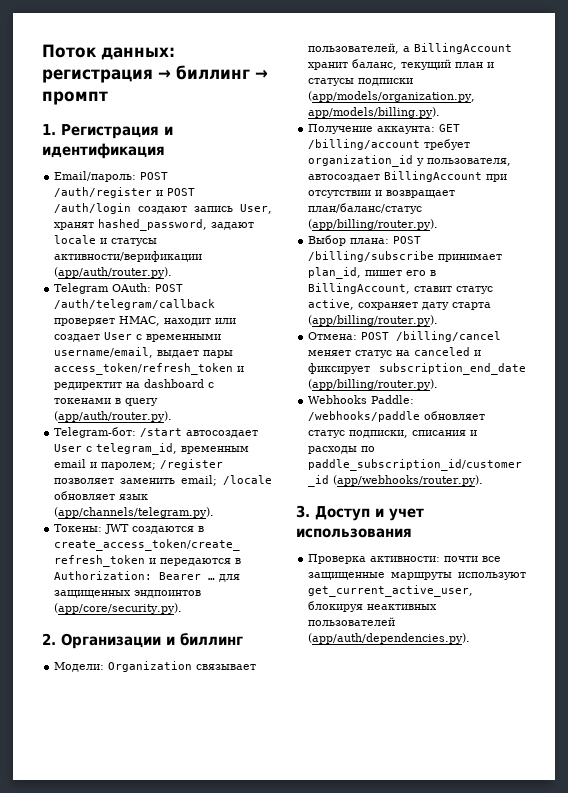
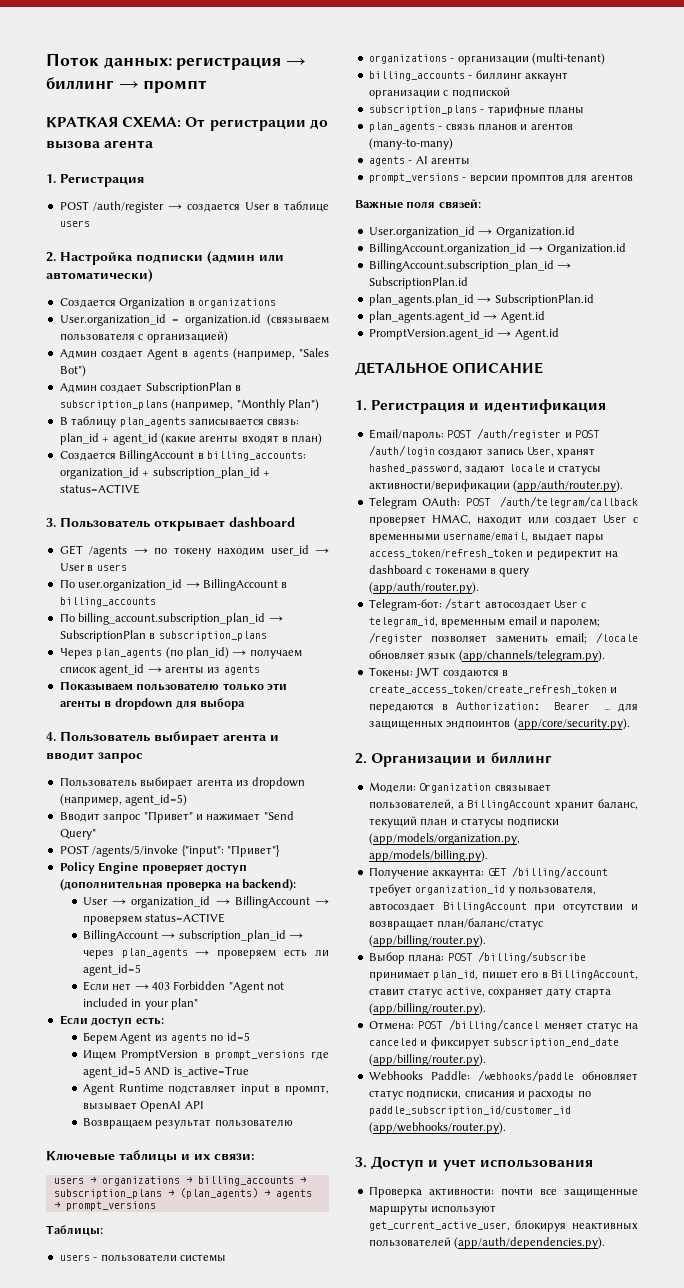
(108, 98) none -> [46,116,328,131] [46,140,154,149] [46,174,144,187] [59,201,330,213] [59,220,90,227] [46,251,284,265] [46,269,153,282] [59,298,276,309] [59,314,329,326] [59,331,228,343] [59,348,330,360] [59,365,86,377] [59,382,241,394] [59,399,319,411] [59,416,300,428] [59,433,323,445] [59,450,306,462] [59,467,270,479] [59,484,140,494] [46,517,295,531] [59,545,329,557] [59,563,127,572] [59,579,288,591] [59,597,156,607] [59,613,283,625] [59,630,267,642] [59,647,302,659] [59,664,260,676] [59,681,287,691] [59,698,246,710] [46,731,279,745] [46,752,143,763] [59,777,306,789] [59,794,188,806] [59,811,294,823] [59,829,96,840] [59,845,280,857] [59,862,247,874] [59,879,296,891] [82,896,329,908] [82,913,226,925] [82,930,303,942] [82,948,329,959] [82,964,141,976] [82,981,285,993] [82,998,198,1010] [59,1015,164,1027] [82,1032,250,1044] [82,1050,329,1061] [82,1066,249,1078] [82,1084,329,1095] [82,1101,204,1112] [82,1118,293,1129] [46,1150,255,1162] [53,1176,306,1186] [53,1188,312,1199] [53,1201,156,1211] [46,1225,103,1236] [59,1254,226,1262] [368,53,605,65] [368,70,568,82] [368,87,510,99] [368,104,584,116] [368,122,573,132] [368,138,453,150] [368,156,470,166] [368,173,633,184] [355,199,481,209] [368,226,575,238] [368,243,626,255] [368,260,572,272] [368,277,468,289] [368,294,594,306] [368,311,545,323] [368,328,559,340] [355,362,544,376] // КРАТКАЯ СХЕМА: От регистрации до вызова агента // 1. Регистрация // POST /auth/register → создается User в таблице users // 2. Настройка подписки (админ или автоматически) // Создается Organization в organizations // User.organization_id = organization.id (связываем пользователя с организацией) // Админ создает Agent в agents (например, "Sales Bot") // Админ создает SubscriptionPlan в subscription_plans (например, "Monthly Plan") // В таблицу plan_agents записывается связь: plan_id + agent_id (какие агенты входят в план) // Создается BillingAccount в billing_accounts: organization_id + subscription_plan_id + status=ACTIVE // 3. Пользователь открывает dashboard // GET /agents → по токену находим user_id → User в users // По user.organization_id → BillingAccount в billing_accounts // По billing_account.subscription_plan_id → SubscriptionPlan в subscription_plans // Через plan_agents (по plan_id) → получаем список agent_id → агенты из agents // Показываем пользователю только эти агенты в dropdown для выбора // 4. Пользователь выбирает агента и вводит запрос // Пользователь выбирает агента из dropdown (например, agent_id=5) // Вводит запрос "Привет" и нажимает "Send Query" // POST /agents/5/invoke {"input": "Привет"} // Policy Engine проверяет доступ (дополнительная проверка на backend): // User → organization_id → BillingAccount → проверяем status=ACTIVE // BillingAccount → subscription_plan_id → через plan_agents → проверяем есть ли agent_id=5 // Если нет → 403 Forbidden "Agent not included in your plan" // Если доступ есть: // Берем Agent из agents по id=5 // Ищем PromptVersion в prompt_versions где agent_id=5 AND is_active=True // Agent Runtime подставляет input в промпт, вызывает OpenAI API // Возвращаем результат пользователю // Ключевые таблицы и их связи: // users → organizations → billing_accounts → subscription_plans → (plan_agents) → agents → prompt_versions // Таблицы: // users - пользователи системы // organizations - организации (multi-tenant) // billing_accounts - биллинг аккаунт организации с подпиской // subscription_plans - тарифные планы // plan_agents - связь планов и агентов (many-to-many) // agents - AI агенты // prompt_versions - версии промптов для агентов // Важные поля связей: // User.organization_id → Organization.id // BillingAccount.organization_id → Organization.id // BillingAccount.subscription_plan_id → SubscriptionPlan.id // plan_agents.plan_id → SubscriptionPlan.id // plan_agents.agent_id → Agent.id // PromptVersion.agent_id → Agent.id // ДЕТАЛЬНОЕ ОПИСАНИЕ

